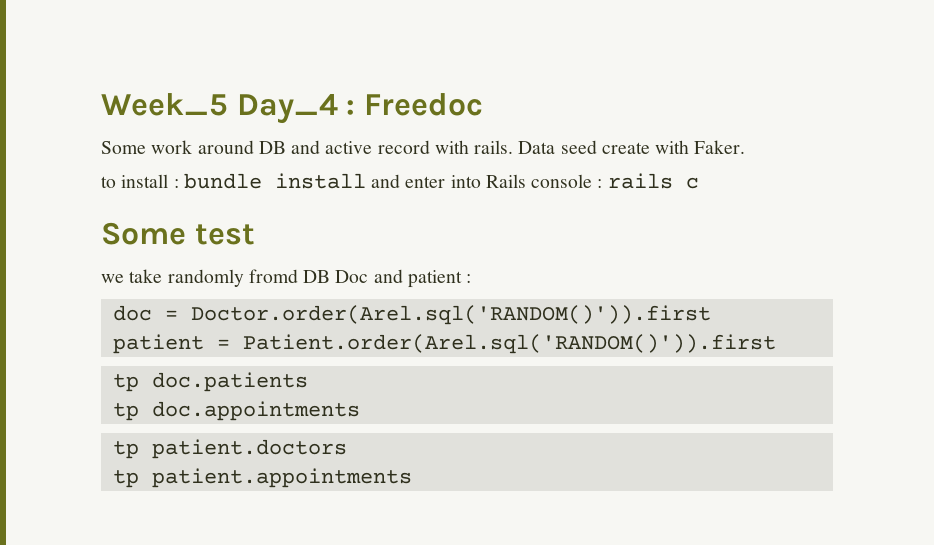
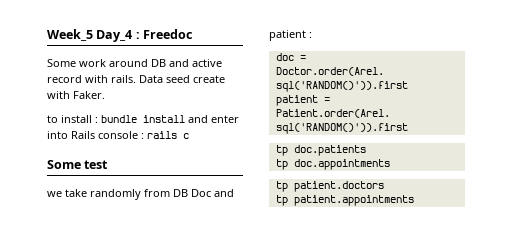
[248,269,298,283] fromd -> [144,189,170,197] from

